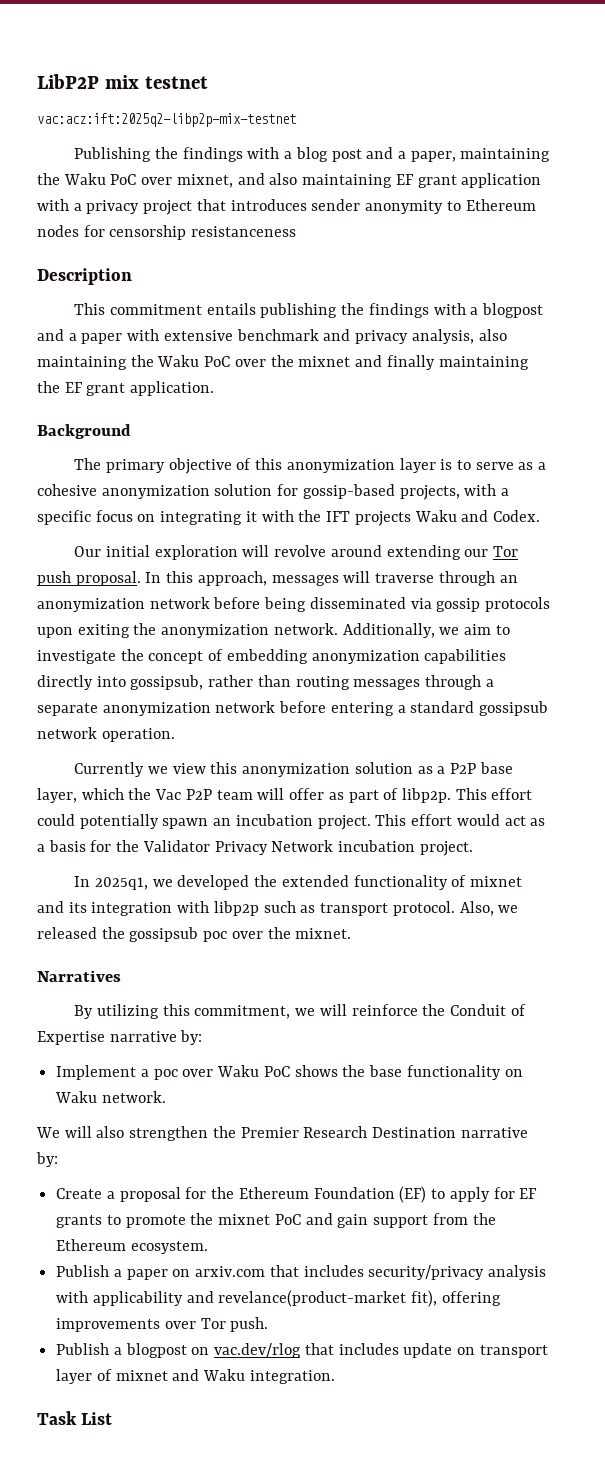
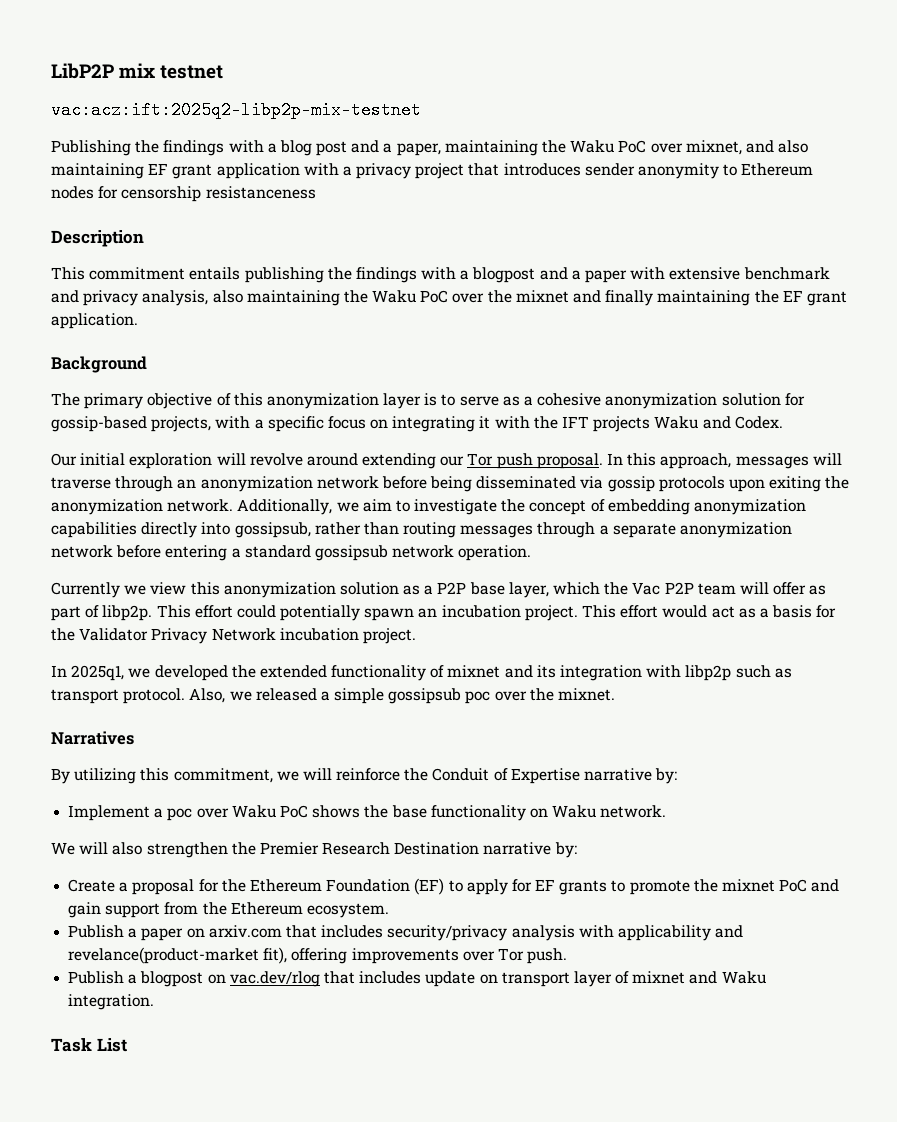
[101,927,125,939] the -> [320,688,385,704] a simple

